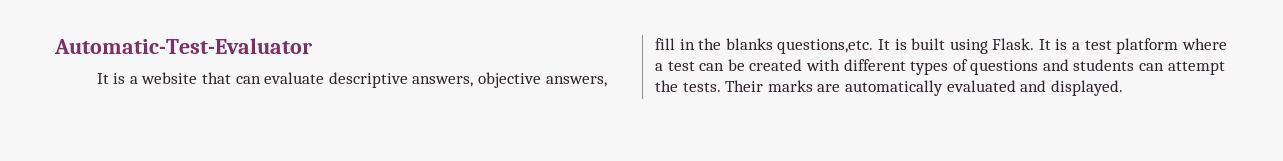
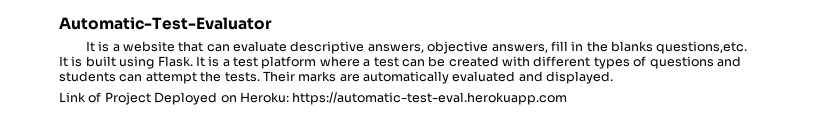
(1123, 88) none -> [59,92,568,105] // Link of Project Deployed on Heroku: https://automatic-test-eval.herokuapp.com

